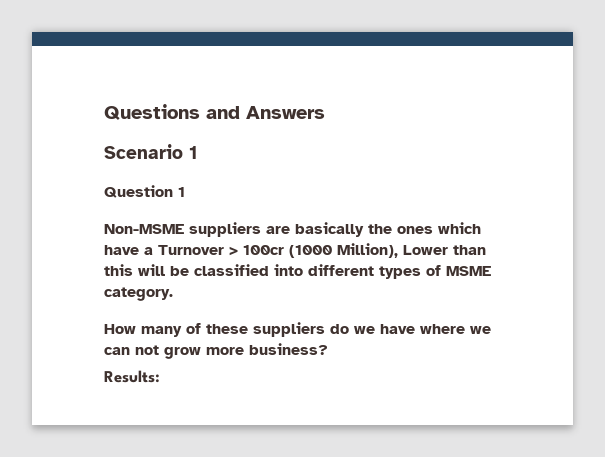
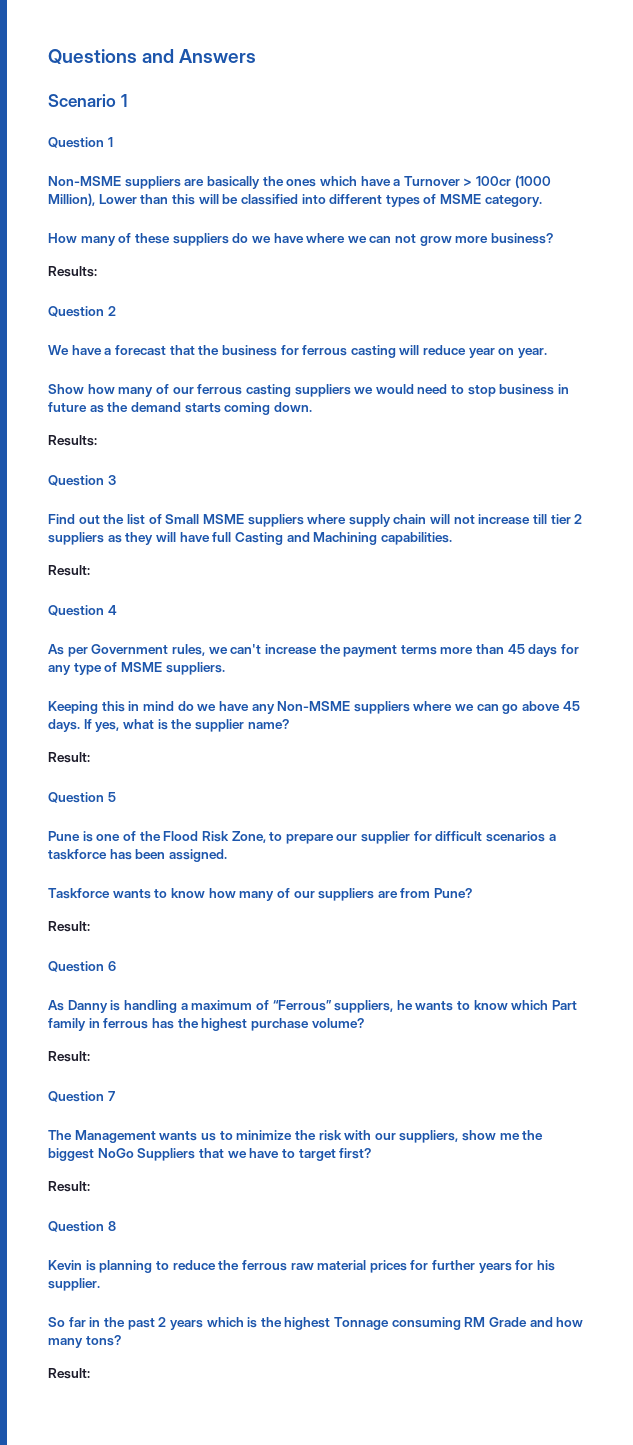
(160, 376) none -> [48,306,116,317] [48,345,548,358] [48,384,570,397] [48,402,312,415] [48,435,97,446] [48,475,116,486] [48,514,583,527] [48,532,452,545] [48,565,90,576] [48,605,117,616] [48,644,580,657] [48,662,225,675] [48,701,580,714] [48,719,289,732] [48,752,90,763] [48,792,116,803] [48,831,556,844] [48,849,227,862] [48,888,473,901] [48,921,90,932] [48,961,116,972] [48,1000,578,1013] [48,1018,364,1031] [48,1051,90,1062] [48,1091,115,1102] [48,1130,544,1143] [48,1148,372,1161] [48,1181,90,1192] [48,1221,116,1232] [48,1260,556,1273] [48,1278,100,1291] [48,1317,584,1330] [48,1335,121,1348] [48,1368,90,1379] // Question 2 // We have a forecast that the business for ferrous casting will reduce year on year. // Show how many of our ferrous casting suppliers we would need to stop business in future as the demand starts coming down. // Results: // Question 3 // Find out the list of Small MSME suppliers where supply chain will not increase till tier 2 suppliers as they will have full Casting and Machining capabilities. // Result: // Question 4 // As per Government rules, we can't increase the payment terms more than 45 days for any type of MSME suppliers. // Keeping this in mind do we have any Non-MSME suppliers where we can go above 45 days. If yes, what is the supplier name? // Result: // Question 5 // Pune is one of the Flood Risk Zone, to prepare our supplier for difficult scenarios a taskforce has been assigned. // Taskforce wants to know how many of our suppliers are from Pune? // Result: // Question 6 // As Danny is handling a maximum of “Ferrous” suppliers, he wants to know which Part family in ferrous has the highest purchase volume? // Result: // Question 7 // The Management wants us to minimize the risk with our suppliers, show me the biggest NoGo Suppliers that we have to target first? // Result: // Question 8 // Kevin is planning to reduce the ferrous raw material prices for further years for his supplier. // So far in the past 2 years which is the highest Tonnage consuming RM Grade and how many tons? // Result:

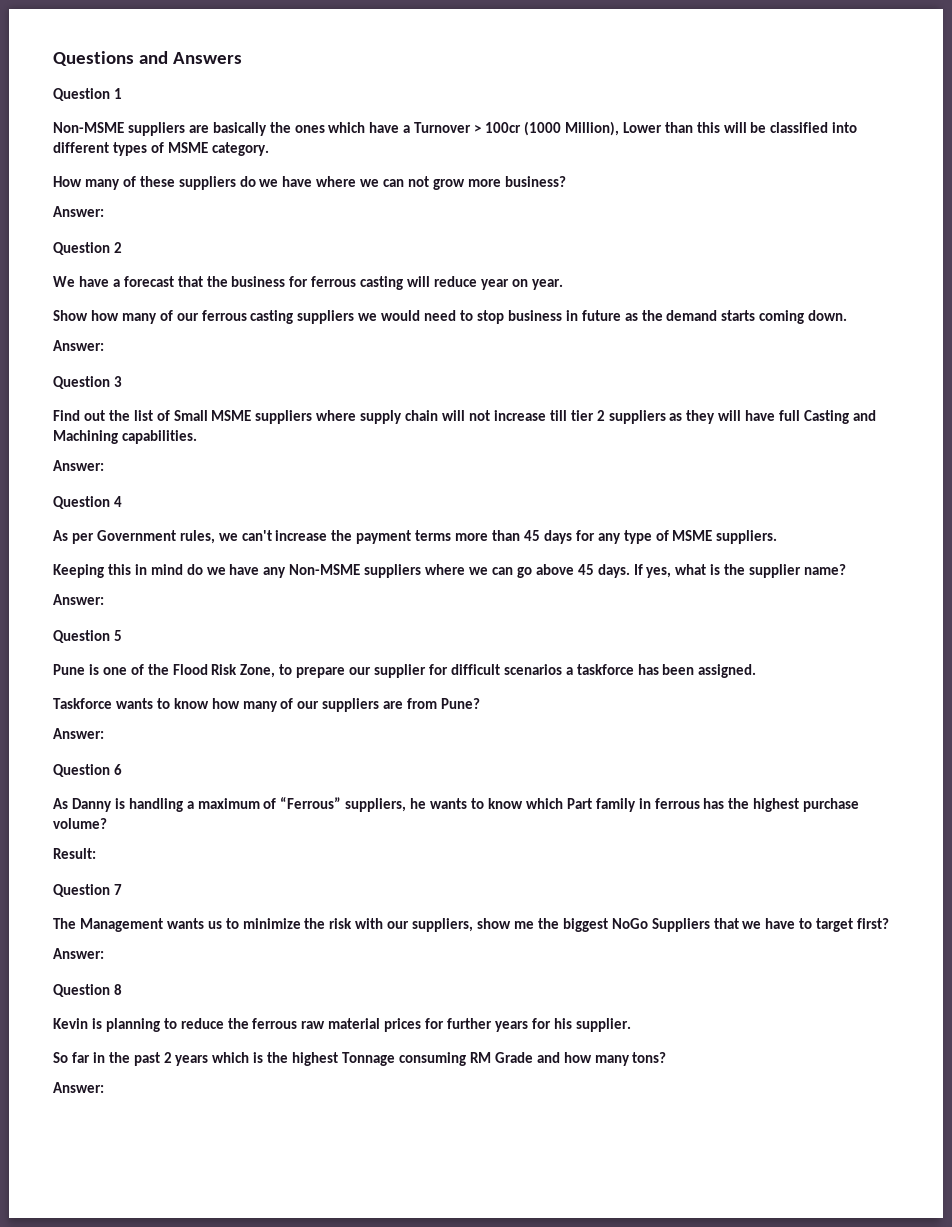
[48,94,127,107] // Scenario 1 -> (242, 58) none
[48,266,97,277] Results: -> [53,206,104,217] Answer:
[48,435,97,446] Results: -> [53,340,104,351] Answer:
[48,565,90,576] Result: -> [53,460,104,471] Answer:
[48,752,90,763] Result: -> [53,594,104,605] Answer:
[48,921,90,932] Result: -> [53,728,104,739] Answer:
[48,1181,90,1192] Result: -> [53,948,104,959] Answer:
[48,1368,90,1379] Result: -> [53,1082,104,1093] Answer:

